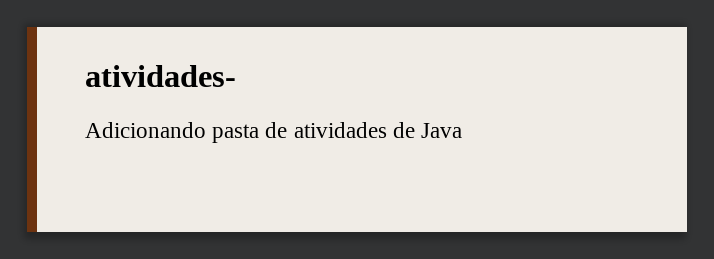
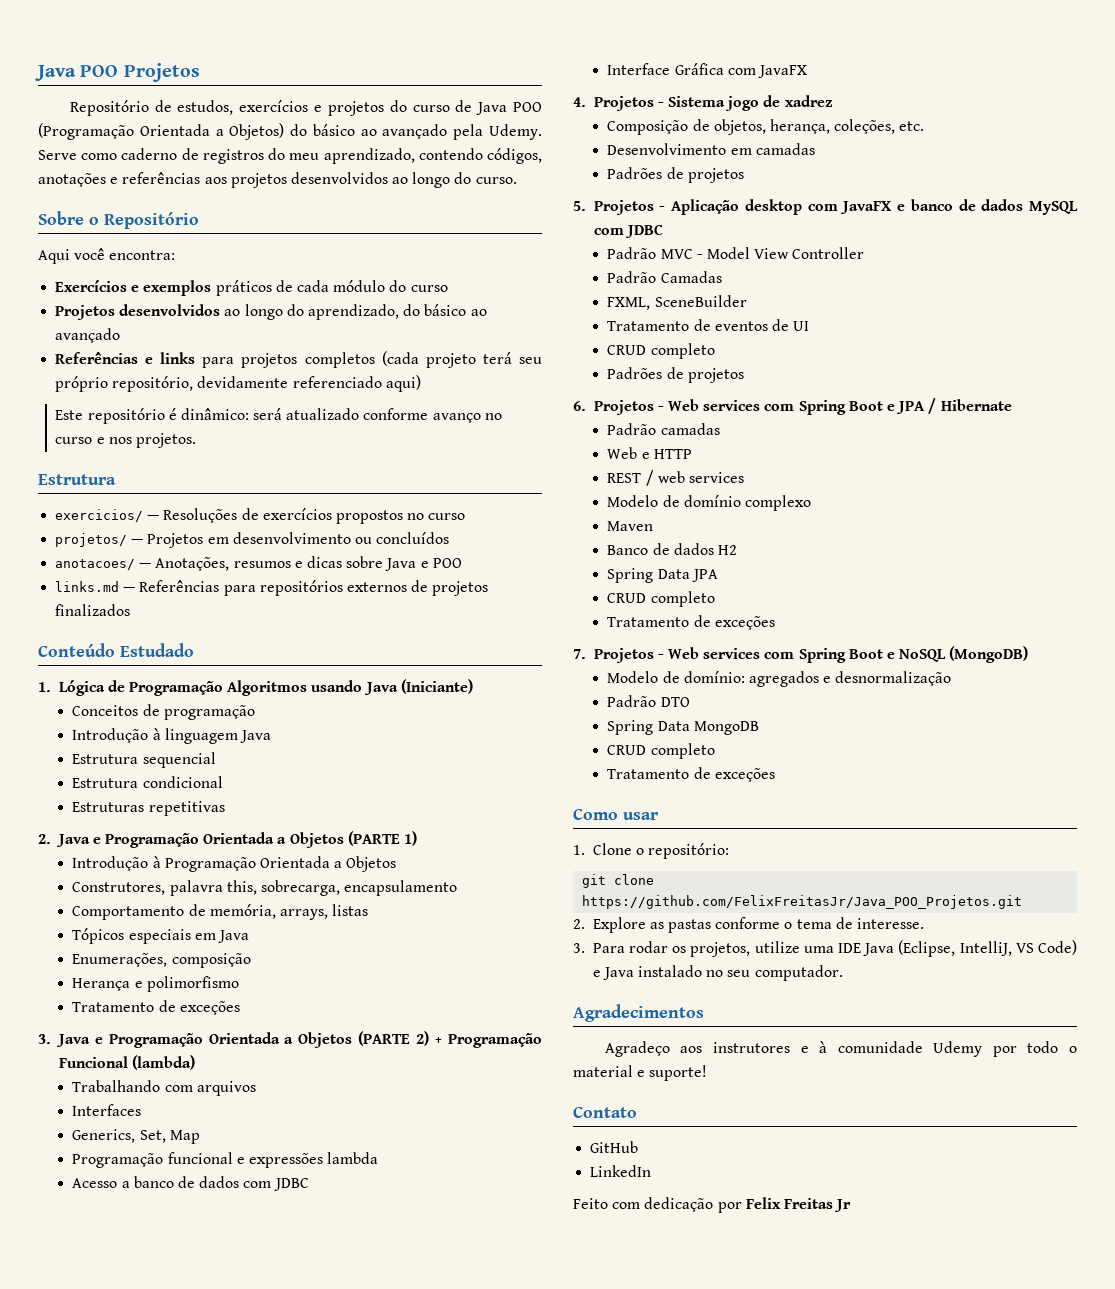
[85,65,236,87] [85,122,463,143] atividades- // Adicionando pasta de atividades de Java -> [35,63,200,82] [69,100,543,116] [38,123,542,140] [38,148,542,164] [38,172,517,188] [38,211,199,229] [38,248,176,264] [55,280,448,296] [55,304,487,320] [55,328,121,343] [55,351,542,368] [55,375,421,392] [55,408,502,424] [55,433,196,448] [38,474,116,485] [55,508,466,524] [55,532,450,548] [55,556,462,571] [55,580,489,596] [55,604,131,616] [38,643,194,657] [38,679,473,696] [72,704,255,720] [72,728,271,744] [72,752,216,768] [72,776,223,788] [72,801,225,816] [38,831,418,848] [72,856,397,872] [72,880,458,896] [72,904,369,920] [72,928,249,944] [72,953,251,968] [72,976,239,992] [72,1000,240,1015] [38,1031,542,1048] [58,1055,195,1070] [72,1080,256,1096] [72,1104,142,1116] [72,1129,200,1144] [72,1152,379,1168] [72,1176,309,1191] [607,63,807,78] [573,95,833,111] [607,119,925,135] [607,143,815,155] [607,167,744,183] [573,199,1078,215] [593,224,663,238] [607,247,865,259] [607,271,722,283] [607,295,747,310] [607,319,810,331] [607,343,715,359] [607,367,744,383] [573,398,1012,415] [607,423,720,435] [607,447,692,459] [607,470,744,486] [607,495,811,511] [607,521,654,531] [607,543,737,555] [607,568,718,583] [607,591,715,607] [607,615,775,630] [573,646,1029,663] [607,671,952,687] [607,695,690,707] [607,720,759,735] [607,743,715,759] [607,767,775,782] [573,809,659,820] [573,843,730,859] [582,874,655,888] [582,895,1023,909] [573,917,925,933] [573,940,1077,957] [592,965,843,981] [573,1004,704,1022] [604,1041,1077,1057] [573,1065,708,1081] [573,1107,637,1118] [590,1141,639,1153] [590,1165,652,1177] [573,1197,852,1213] Java POO Projetos // Repositório de estudos, exercícios e projetos do curso de Java POO (Programação Orientada a Objetos) do básico ao avançado pela Udemy. Serve como caderno de registros do meu aprendizado, contendo códigos, anotações e referências aos projetos desenvolvidos ao longo do curso. // Sobre o Repositório // Aqui você encontra: // Exercícios e exemplos práticos de cada módulo do curso // Projetos desenvolvidos ao longo do aprendizado, do básico ao avançado // Referências e links para projetos completos (cada projeto terá seu próprio repositório, devidamente referenciado aqui) // Este repositório é dinâmico: será atualizado conforme avanço no curso e nos projetos. // Estrutura // exercicios/ — Resoluções de exercícios propostos no curso // projetos/ — Projetos em desenvolvimento ou concluídos // anotacoes/ — Anotações, resumos e dicas sobre Java e POO // links.md — Referências para repositórios externos de projetos finalizados // Conteúdo Estudado // 1. Lógica de Programação Algoritmos usando Java (Iniciante) // Conceitos de programação // Introdução à linguagem Java // Estrutura sequencial // Estrutura condicional // Estruturas repetitivas // 2. Java e Programação Orientada a Objetos (PARTE 1) // Introdução à Programação Orientada a Objetos // Construtores, palavra this, sobrecarga, encapsulamento // Comportamento de memória, arrays, listas // Tópicos especiais em Java // Enumerações, composição // Herança e polimorfismo // Tratamento de exceções // 3. Java e Programação Orientada a Objetos (PARTE 2) + Programação Funcional (lambda) // Trabalhando com arquivos // Interfaces // Generics, Set, Map // Programação funcional e expressões lambda // Acesso a banco de dados com JDBC // Interface Gráfica com JavaFX // 4. Projetos - Sistema jogo de xadrez // Composição de objetos, herança, coleções, etc. // Desenvolvimento em camadas // Padrões de projetos // 5. Projetos - Aplicação desktop com JavaFX e banco de dados MySQL com JDBC // Padrão MVC - Model View Controller // Padrão Camadas // FXML, SceneBuilder // Tratamento de eventos de UI // CRUD completo // Padrões de projetos // 6. Projetos - Web services com Spring Boot e JPA / Hibernate // Padrão camadas // Web e HTTP // REST / web services // Modelo de domínio complexo // Maven // Banco de dados H2 // Spring Data JPA // CRUD completo // Tratamento de exceções // 7. Projetos - Web services com Spring Boot e NoSQL (MongoDB) // Modelo de domínio: agregados e desnormalização // Padrão DTO // Spring Data MongoDB // CRUD completo // Tratamento de exceções // Como usar // 1. Clone o repositório: // git clone https://github.com/FelixFreitasJr/Java_POO_Projetos.git // 2. Explore as pastas conforme o tema de interesse. // 3. Para rodar os projetos, utilize uma IDE Java (Eclipse, IntelliJ, VS Code) e Java instalado no seu computador. // Agradecimentos // Agradeço aos instrutores e à comunidade Udemy por todo o material e suporte! // Contato // GitHub // LinkedIn // Feito com dedicação por Felix Freitas Jr

